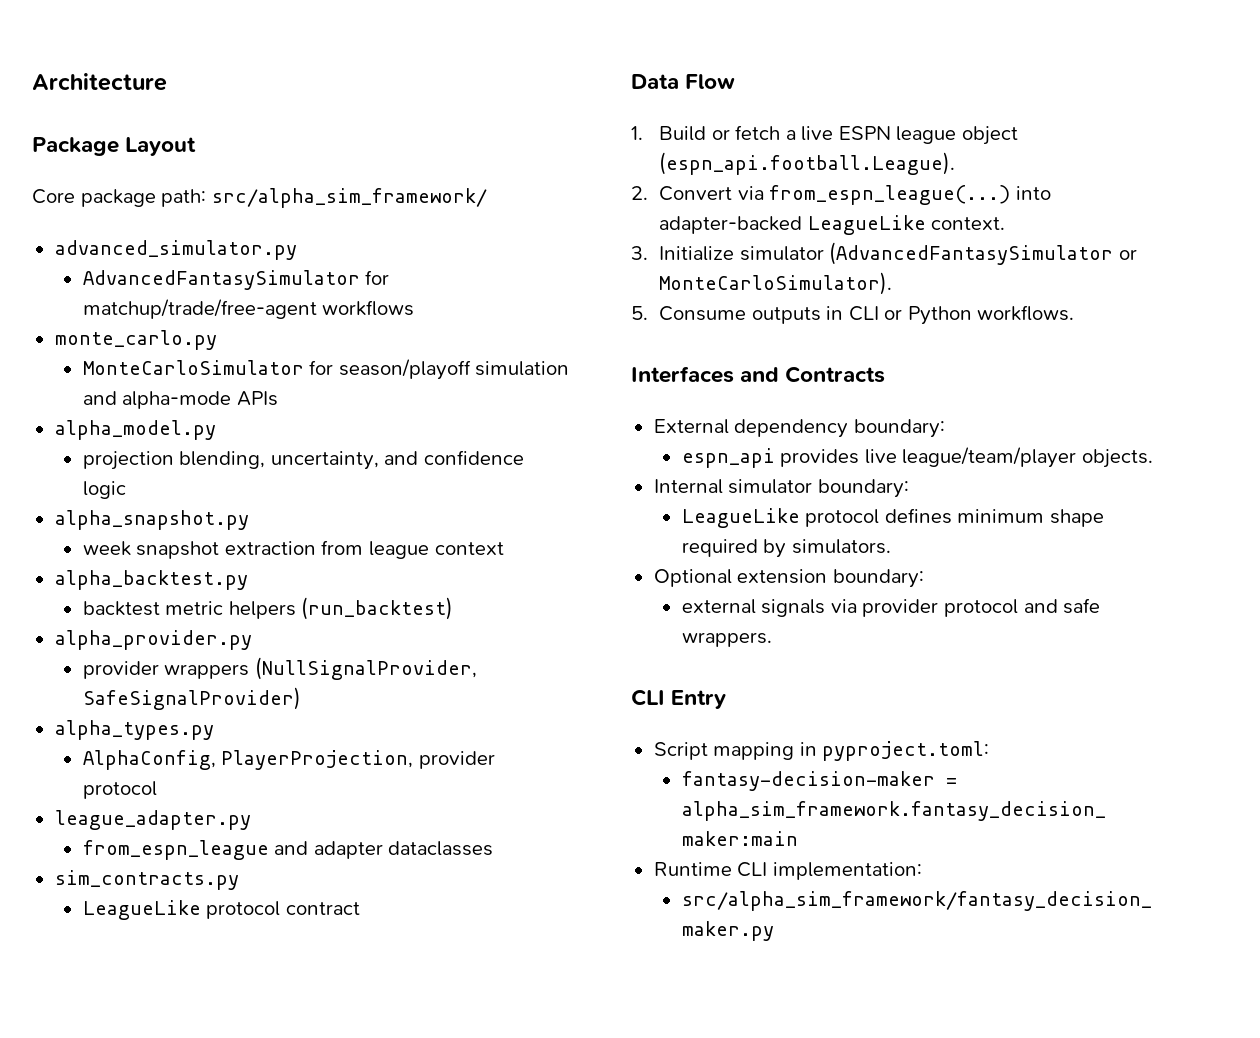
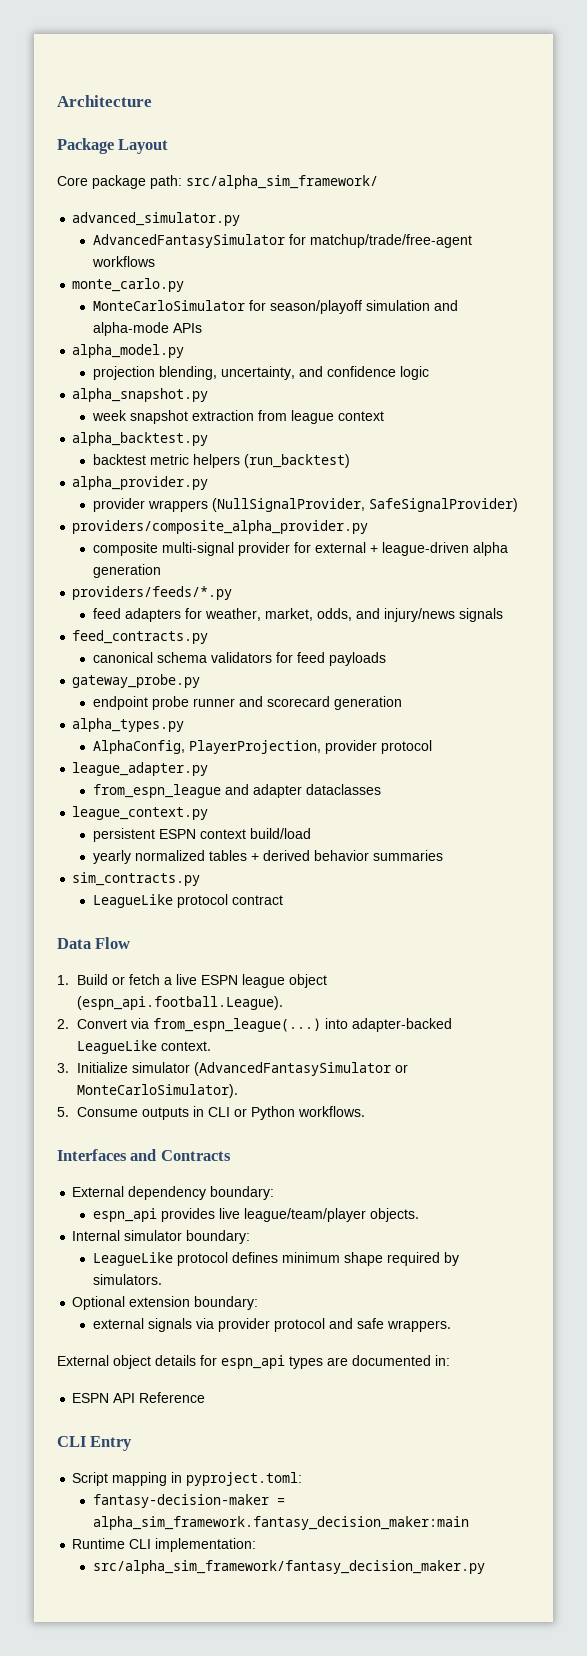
(301, 698) none -> [72,520,369,534] [92,542,508,556] [92,564,161,578] [72,586,233,600] [92,608,503,622] [72,630,209,644] [92,652,386,666] [72,674,201,688] [92,696,402,710] // providers/composite_alpha_provider.py // composite multi-signal provider for external + league-driven alpha generation // providers/feeds/*.py // feed adapters for weather, market, odds, and injury/news signals // feed_contracts.py // canonical schema validators for feed payloads // gateway_probe.py // endpoint probe runner and scorecard generation
(494, 848) none -> [72,806,209,820] [92,828,311,842] [92,850,443,864] // league_context.py // persistent ESPN context build/load // yearly normalized tables + derived behavior summaries
(772, 639) none -> [57,1355,450,1369] [72,1392,206,1403] // External object details for espn_api types are documented in: // ESPN API Reference

